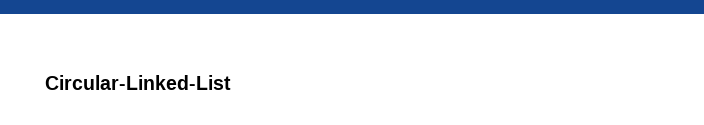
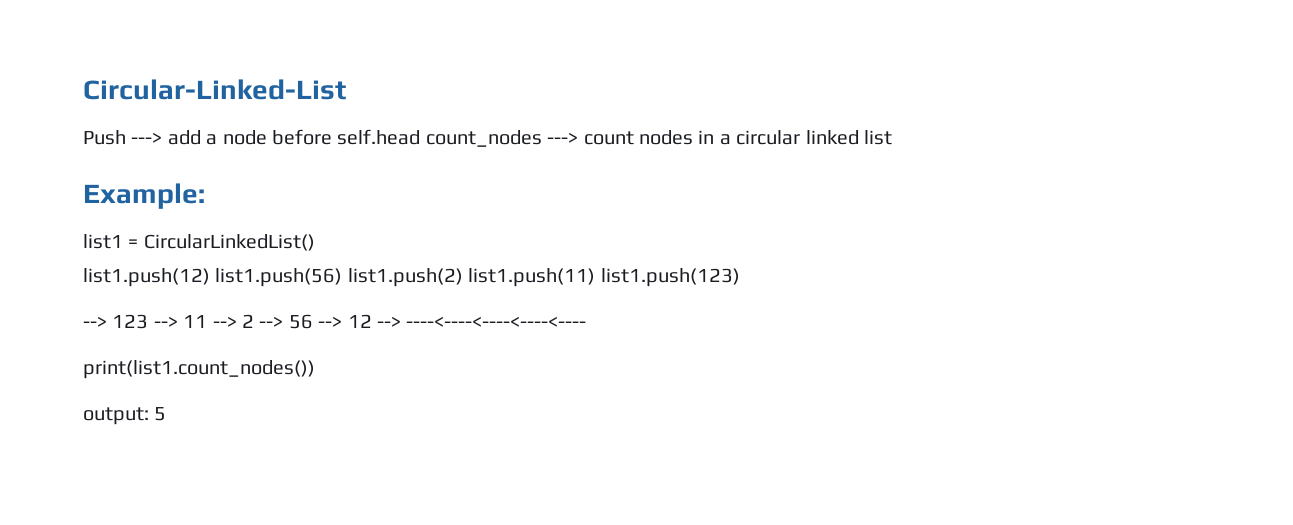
(231, 82) none -> [83,129,892,147] [83,183,205,209] [83,234,315,251] [83,268,740,287] [83,314,587,329] [83,360,315,379] [83,407,167,425] // Push ---> add a node before self.head count_nodes ---> count nodes in a circular linked list // Example: // list1 = CircularLinkedList() // list1.push(12) list1.push(56) list1.push(2) list1.push(11) list1.push(123) // --> 123 --> 11 --> 2 --> 56 --> 12 --> ----<----<----<----<---- // print(list1.count_nodes()) // output: 5

